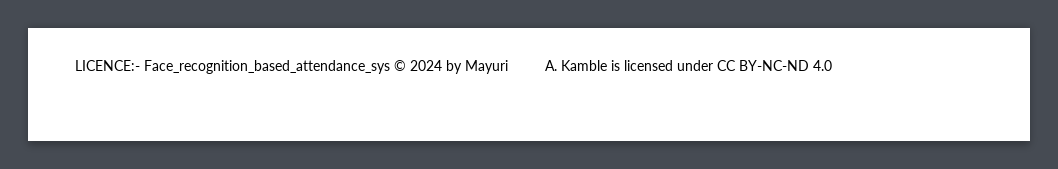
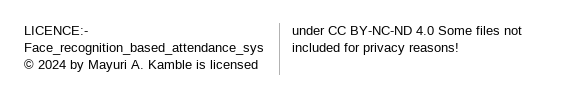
(832, 65) none -> [438,26,522,35] [292,43,459,55] Some files not included for privacy reasons!

